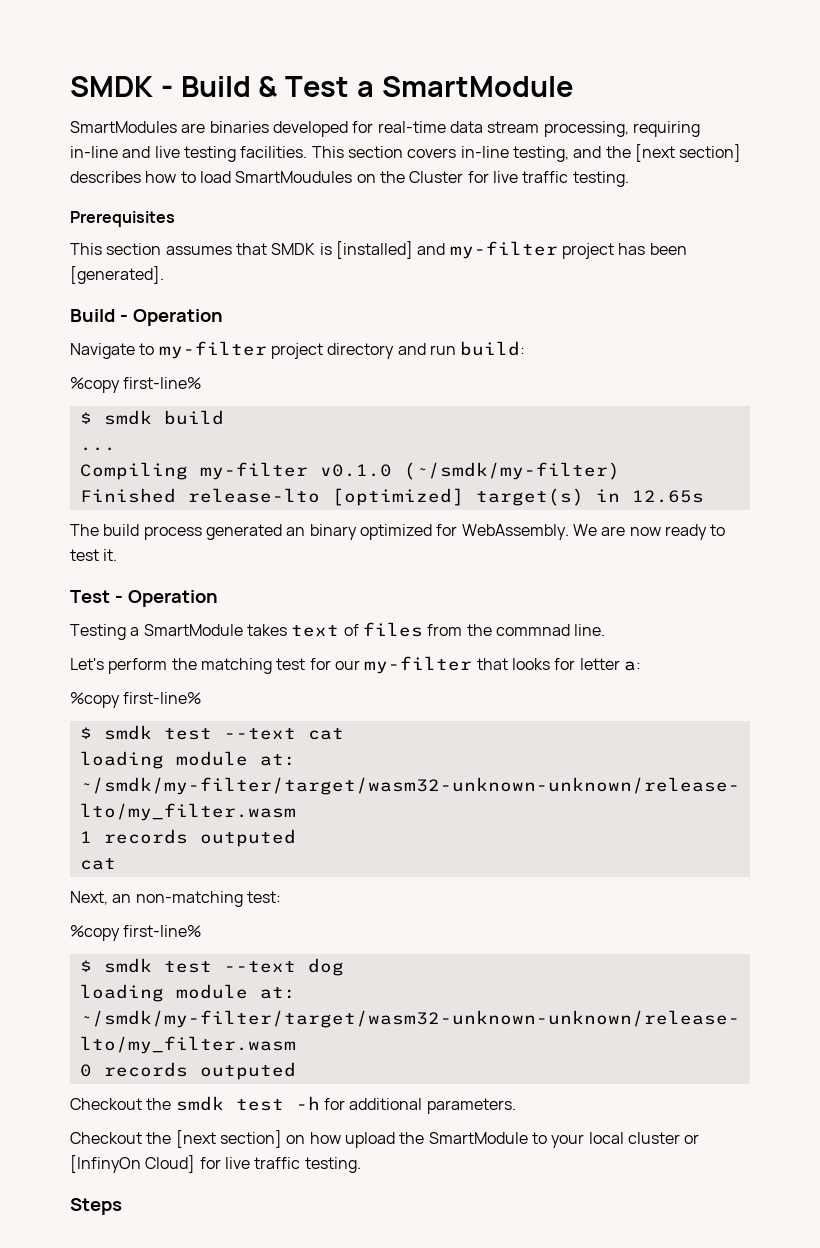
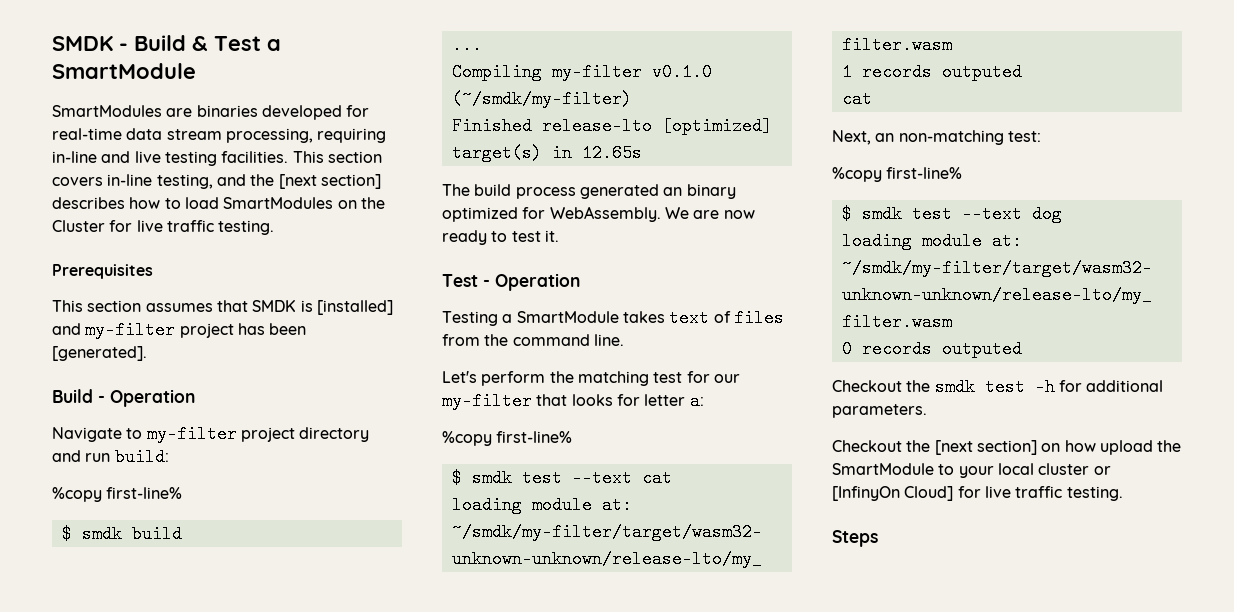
[235,171,353,183] SmartMoudules -> [223,197,334,209] SmartModules
[495,624,570,636] commnad -> [512,334,590,346] command

